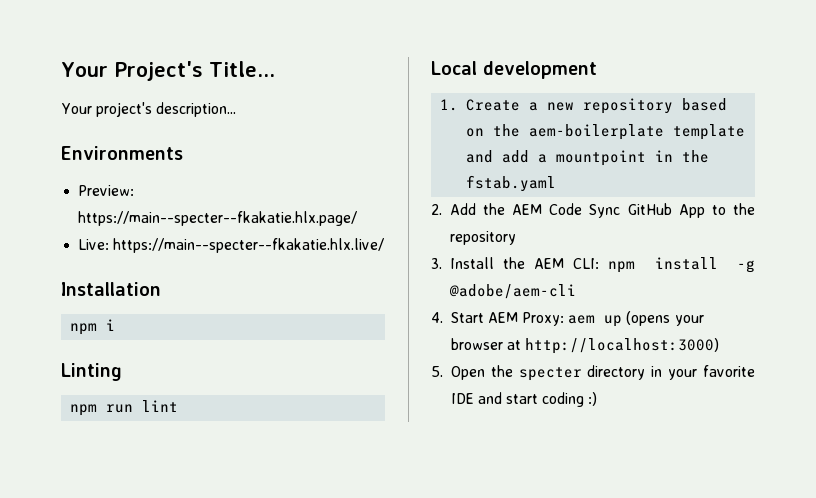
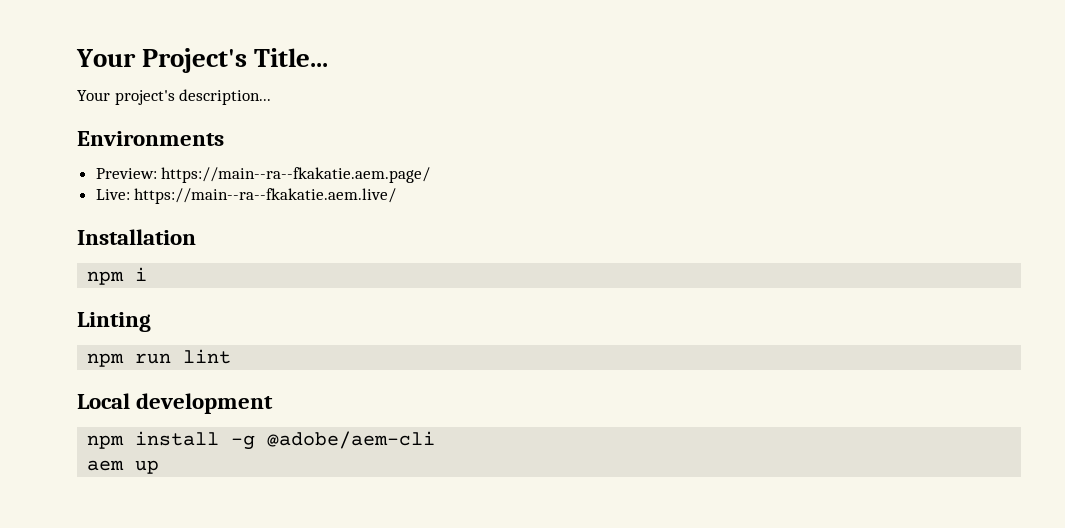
[78,211,358,226] https://main--specter--fkakatie.hlx.page/ -> [161,167,431,183] https://main--ra--fkakatie.aem.page/
[113,238,385,253] https://main--specter--fkakatie.hlx.live/ -> [134,188,397,204] https://main--ra--fkakatie.aem.live/
[440,98,728,114] [466,124,746,140] [466,150,710,166] [466,175,557,192] [431,203,755,218] [449,231,516,245] [431,257,755,273] [448,284,576,299] [431,311,704,327] [450,338,720,354] [431,365,755,381] [450,392,598,407] 1. Create a new repository based on the aem-boilerplate template and add a mountpoint in the fstab.yaml // 2. Add the AEM Code Sync GitHub App to the repository // 3. Install the AEM CLI: npm install -g @adobe/aem-cli // 4. Start AEM Proxy: aem up (opens your browser at http://localhost:3000) // 5. Open the specter directory in your favorite IDE and start coding :) -> [87,431,436,450] [87,460,160,474] npm install -g @adobe/aem-cli // aem up

